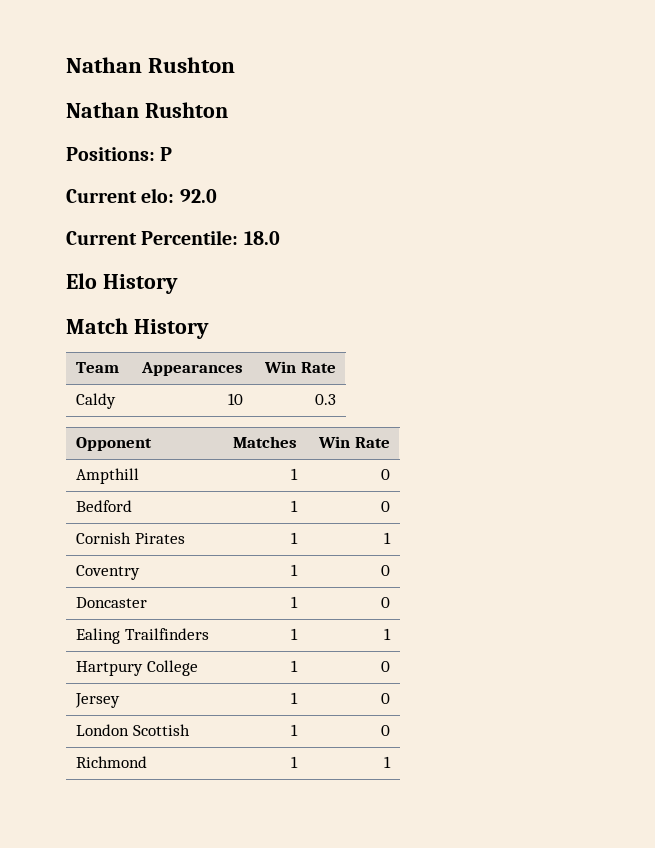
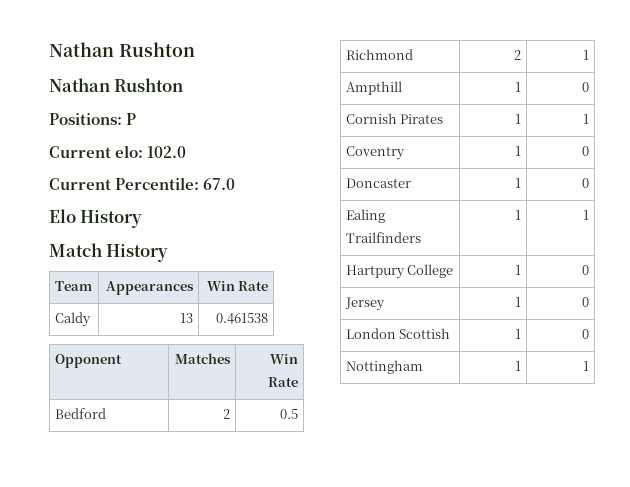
[179,189,217,203] 92.0 -> [147,146,187,158] 102.0
[243,231,280,245] 18.0 -> [203,178,236,190] 67.0
[227,393,243,405] [314,394,336,405] 10 | 0.3 -> [180,313,194,323] [216,313,269,324] 13 | 0.461538
[76,468,140,484] [290,468,298,480] [380,469,390,480] [76,500,133,512] Ampthill | 1 | 0 // Bedford -> [54,408,106,419] [223,409,231,419] [280,409,299,419] [345,49,413,60] [514,50,522,60] [583,50,590,60] [345,81,402,95] Bedford | 2 | 0.5 // Richmond | 2 | 1 // Ampthill
[76,756,148,768] Richmond -> [345,360,423,374] Nottingham

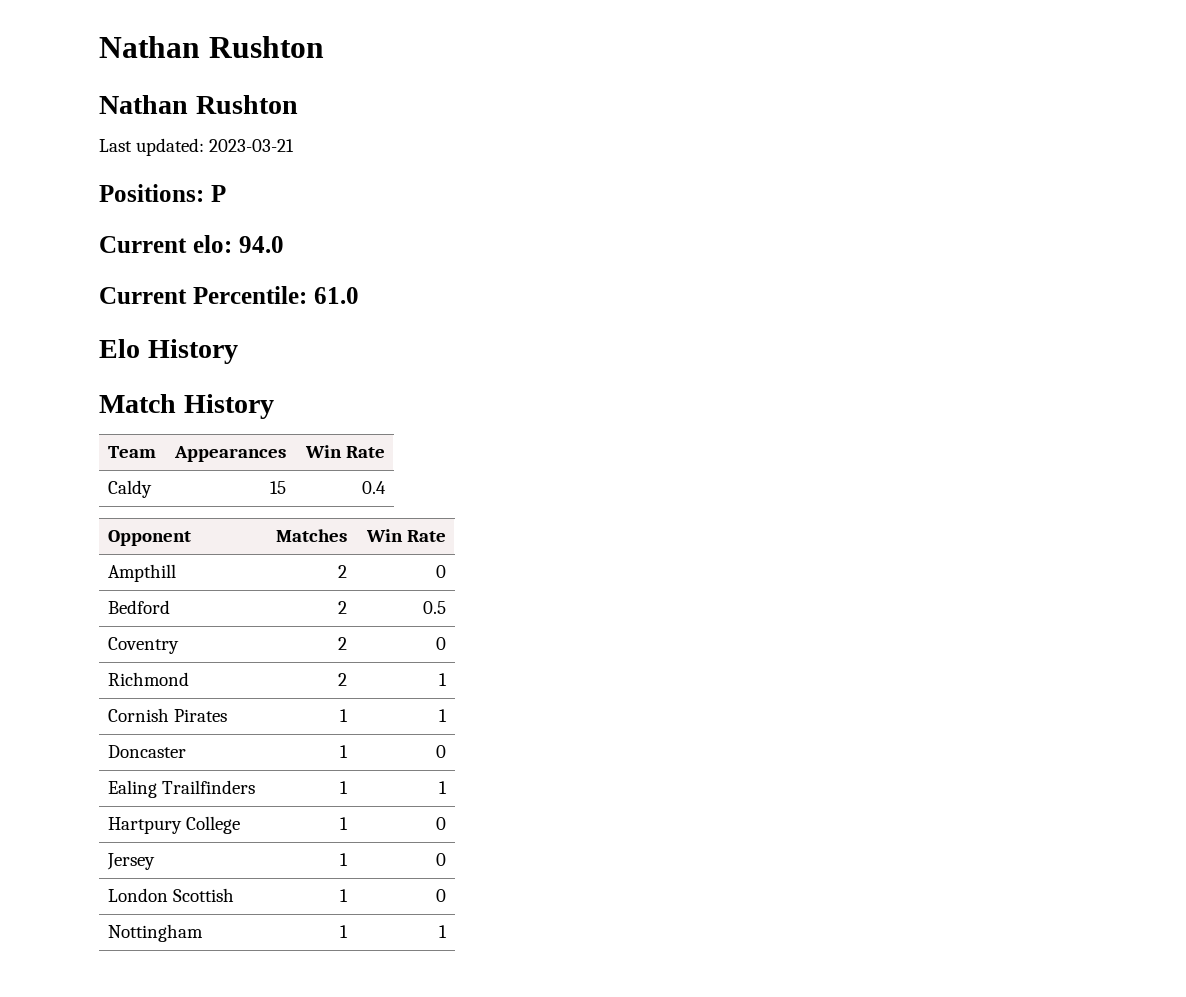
(184, 85) none -> [99,138,295,156] // Last updated: 2023-03-21
[147,146,187,158] 102.0 -> [238,236,284,253] 94.0
[203,178,236,190] 67.0 -> [313,287,359,304] 61.0
[180,313,194,323] [216,313,269,324] 13 | 0.461538 -> [270,481,287,494] [362,481,387,494] 15 | 0.4
(299, 382) none -> [107,564,176,582] [338,565,348,578] [436,565,447,578] // Ampthill | 2 | 0
(299, 414) none -> [107,637,179,654] [338,637,348,650] [436,637,447,650] // Coventry | 2 | 0
[345,81,402,95] [515,82,522,92] [582,82,590,92] // Ampthill | 1 | 0 -> (448, 679) none
[345,146,405,160] [515,146,522,156] [582,146,590,156] // Coventry | 1 | 0 -> (448, 715) none

